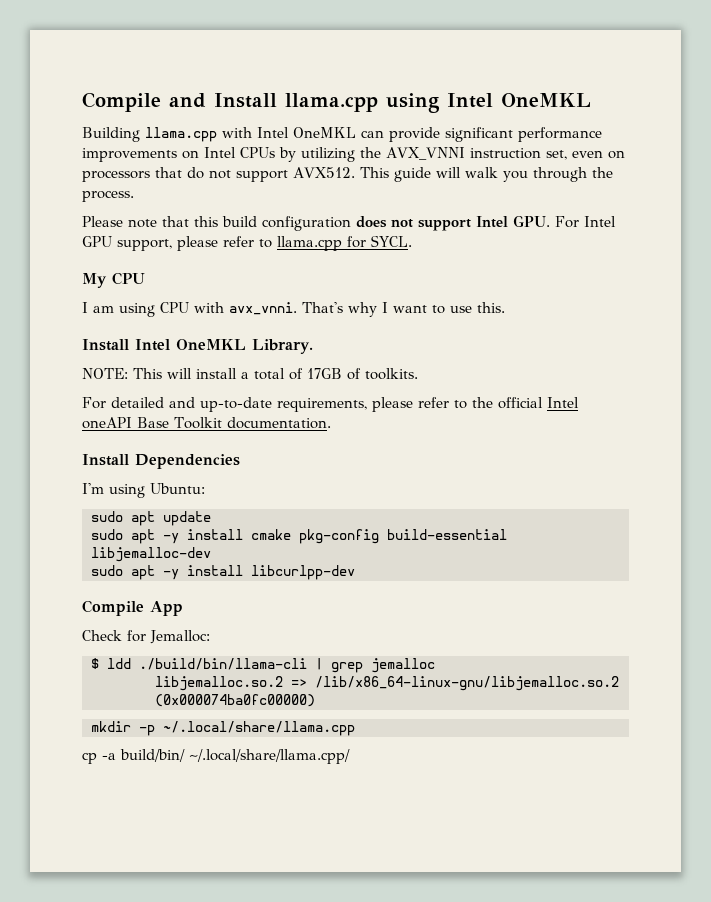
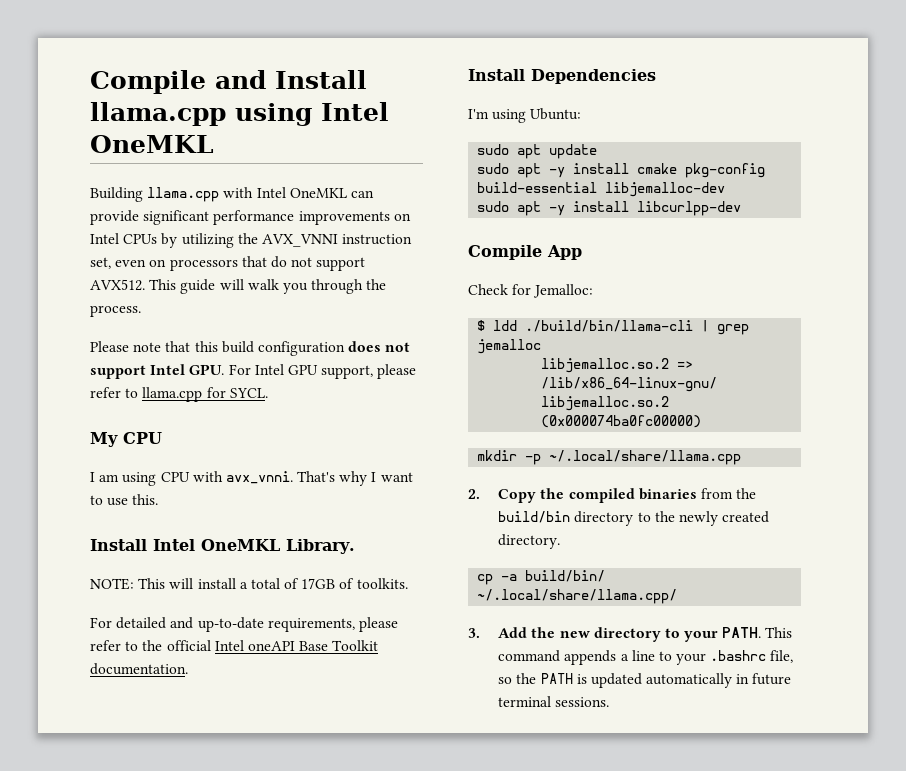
[82,749,350,764] cp -a build/bin/ ~/.local/share/llama.cpp/ -> [468,488,757,503] [498,511,770,526] [498,534,561,549] [477,570,606,585] [477,589,678,604] [468,627,793,642] [498,650,794,665] [498,673,792,688] [498,696,610,707] 2. Copy the compiled binaries from the build/bin directory to the newly created directory. // cp -a build/bin/ ~/.local/share/llama.cpp/ // 3. Add the new directory to your PATH. This command appends a line to your .bashrc file, so the PATH is updated automatically in future terminal sessions.

